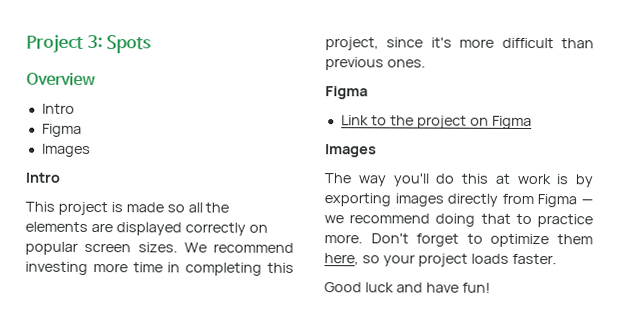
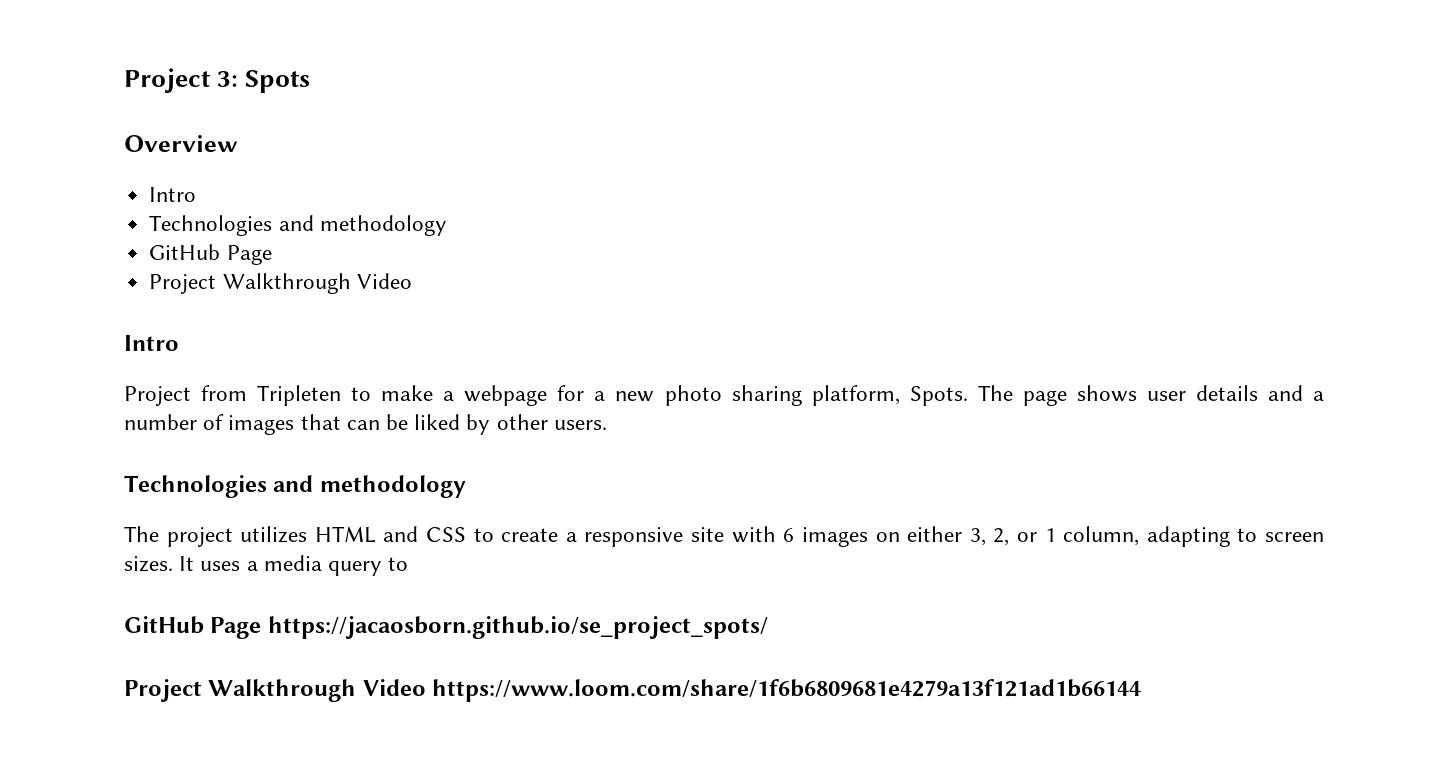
[41,123,82,137] [41,143,91,158] [25,172,60,183] [25,201,230,216] [25,221,268,236] [25,241,294,255] [25,261,294,276] [325,37,594,51] [325,57,426,71] [325,86,368,100] [340,115,532,130] [325,144,377,158] [324,173,593,188] [324,193,593,208] [324,213,593,228] [324,233,593,248] [324,253,557,267] [324,282,491,293] Figma // Images // Intro // This project is made so all the elements are displayed correctly on popular screen sizes. We recommend investing more time in completing this project, since it's more difficult than previous ones. // Figma // Link to the project on Figma // Images // The way you'll do this at work is by exporting images directly from Figma — we recommend doing that to practice more. Don't forget to optimize them here, so your project loads faster. // Good luck and have fun! -> [149,215,447,236] [149,244,272,265] [149,273,412,294] [124,335,179,351] [124,385,1324,406] [124,414,607,435] [124,475,466,498] [124,526,1324,547] [124,555,409,576] [124,616,768,639] [124,679,1142,702] Technologies and methodology // GitHub Page // Project Walkthrough Video // Intro // Project from Tripleten to make a webpage for a new photo sharing platform, Spots. The page shows user details and a number of images that can be liked by other users. // Technologies and methodology // The project utilizes HTML and CSS to create a responsive site with 6 images on either 3, 2, or 1 column, adapting to screen sizes. It uses a media query to // GitHub Page https://jacaosborn.github.io/se_project_spots/ // Project Walkthrough Video https://www.loom.com/share/1f6b6809681e4279a13f121ad1b66144

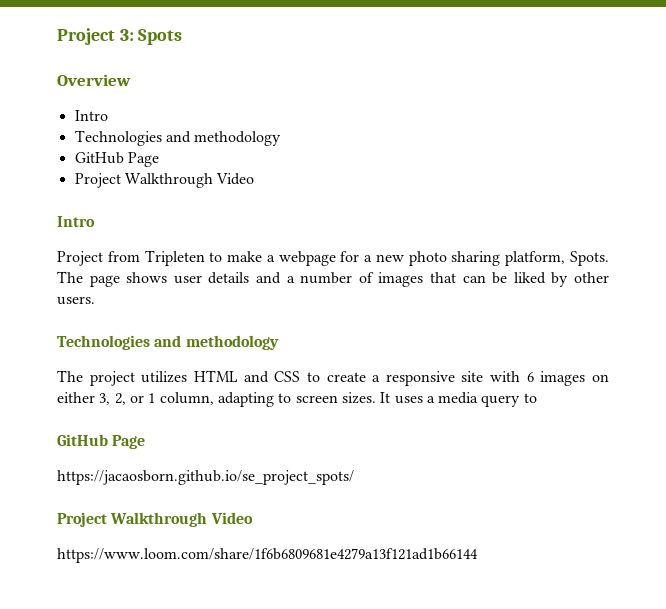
(262, 628) none -> (146, 442) //
(426, 687) none -> (253, 518) //

